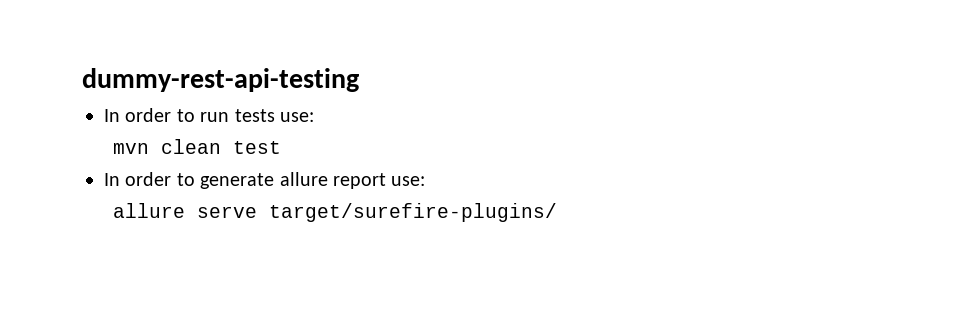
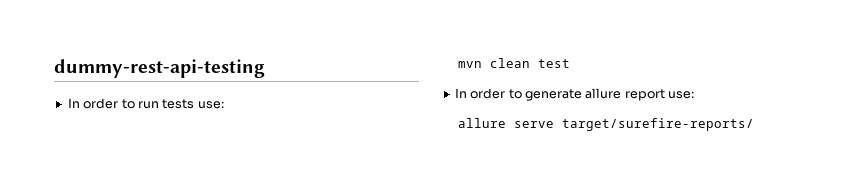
[269,203,558,222] target/surefire-plugins/ -> [561,118,754,131] target/surefire-reports/

